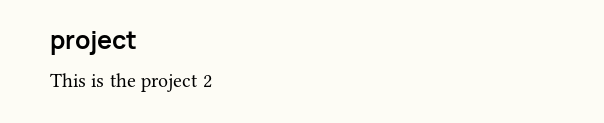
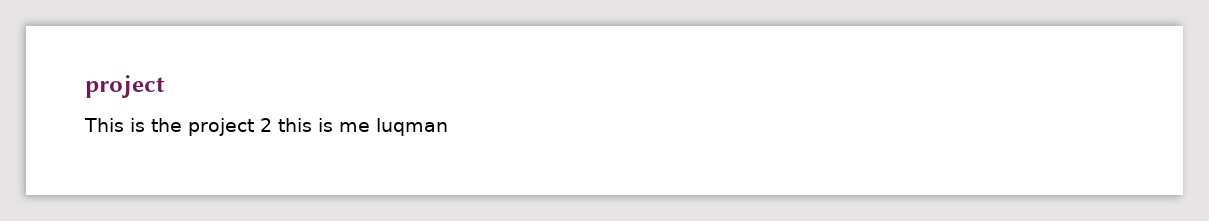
(212, 81) none -> [278,118,448,136] this is me luqman

